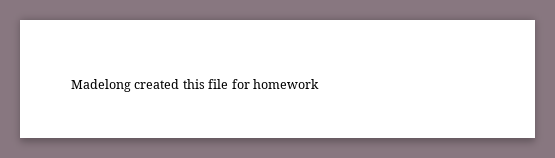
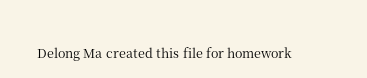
[71,79,131,92] Madelong -> [37,47,103,61] Delong Ma

